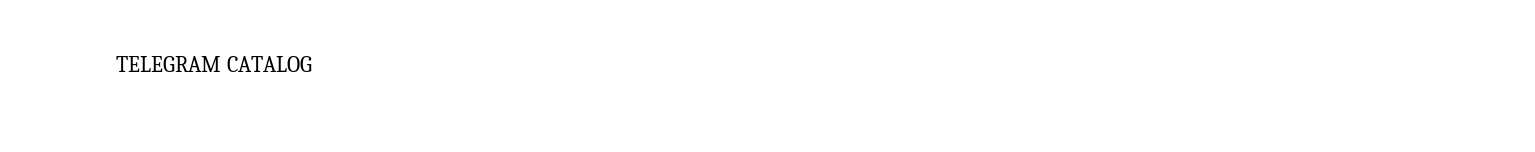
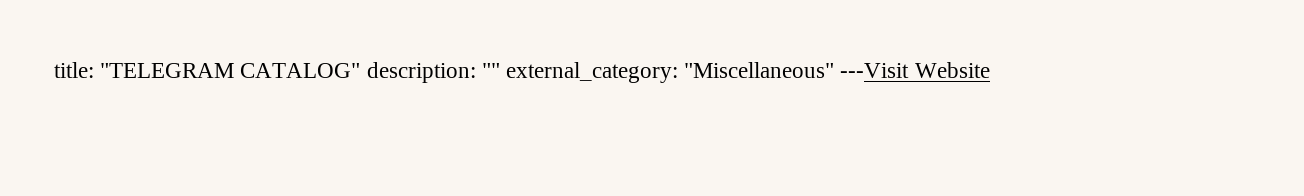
[116,56,312,72] TELEGRAM CATALOG -> [54,62,990,83] title: "TELEGRAM CATALOG" description: "" external_category: "Miscellaneous" ---Visit Website

